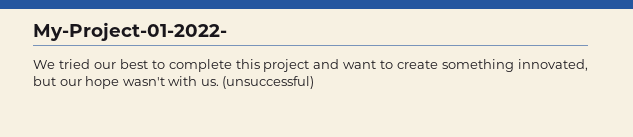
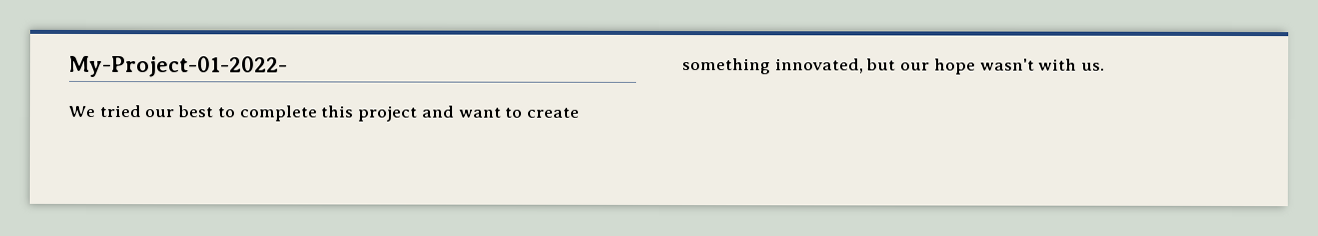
[222,76,315,89] (unsuccessful) -> (1106, 66) none

